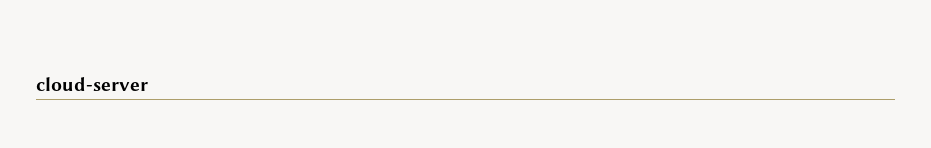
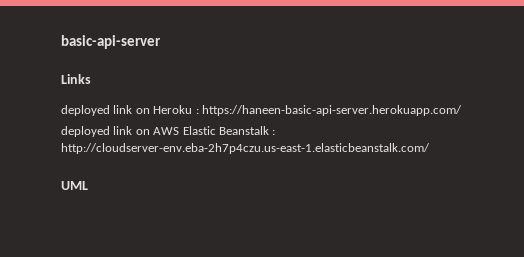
[36,77,148,91] cloud-server -> [61,35,161,49] [61,74,91,84] [61,105,462,116] [61,126,276,137] [61,143,430,154] [61,181,88,190] basic-api-server // Links // deployed link on Heroku : https://haneen-basic-api-server.herokuapp.com/ // deployed link on AWS Elastic Beanstalk : http://cloudserver-env.eba-2h7p4czu.us-east-1.elasticbeanstalk.com/ // UML

